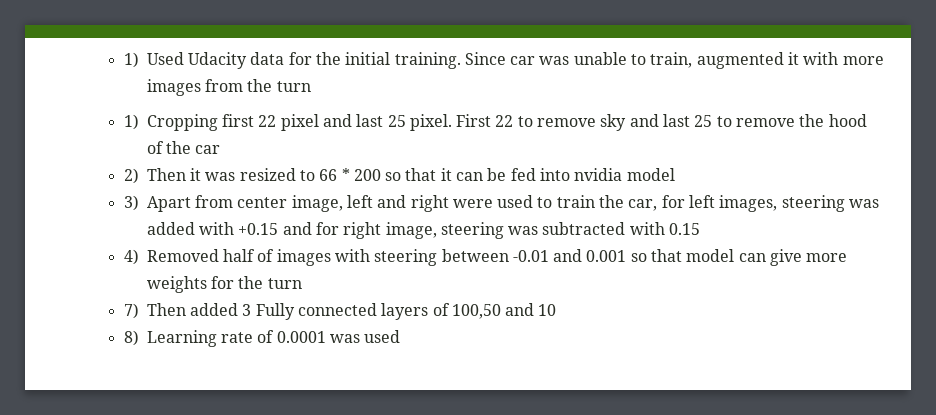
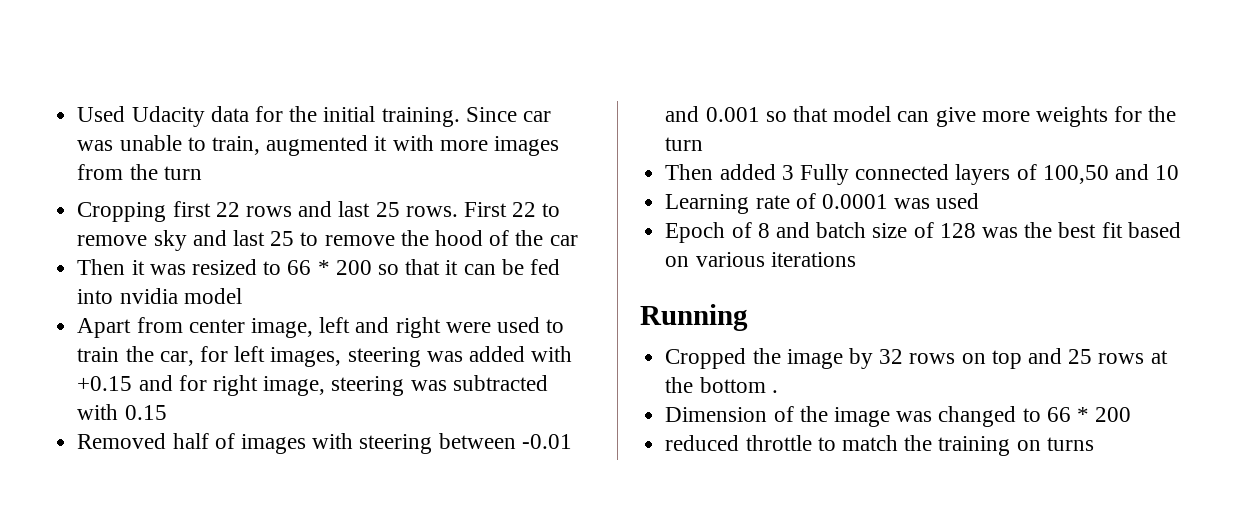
[123,52,139,68] 1) -> (77, 114) none
[123,114,139,130] 1) -> (202, 173) none
[280,114,452,131] pixel and last 25 pixel. -> [245,201,458,217] rows and last 25 rows.
[123,168,139,184] 2) -> (578, 240) none
[123,195,139,211] 3) -> (242, 296) none
[123,249,139,265] 4) -> (167, 412) none
[123,303,139,319] 7) -> (704, 144) none
[123,330,139,346] 8) -> (1180, 172) none
(401, 336) none -> [665,222,1181,243] [665,252,856,267] [640,304,748,331] [665,348,1168,369] [665,377,778,393] [665,406,1132,427] [665,435,1094,456] // Epoch of 8 and batch size of 128 was the best fit based on various iterations // Running // Cropped the image by 32 rows on top and 25 rows at the bottom . // Dimension of the image was changed to 66 * 200 // reduced throttle to match the training on turns

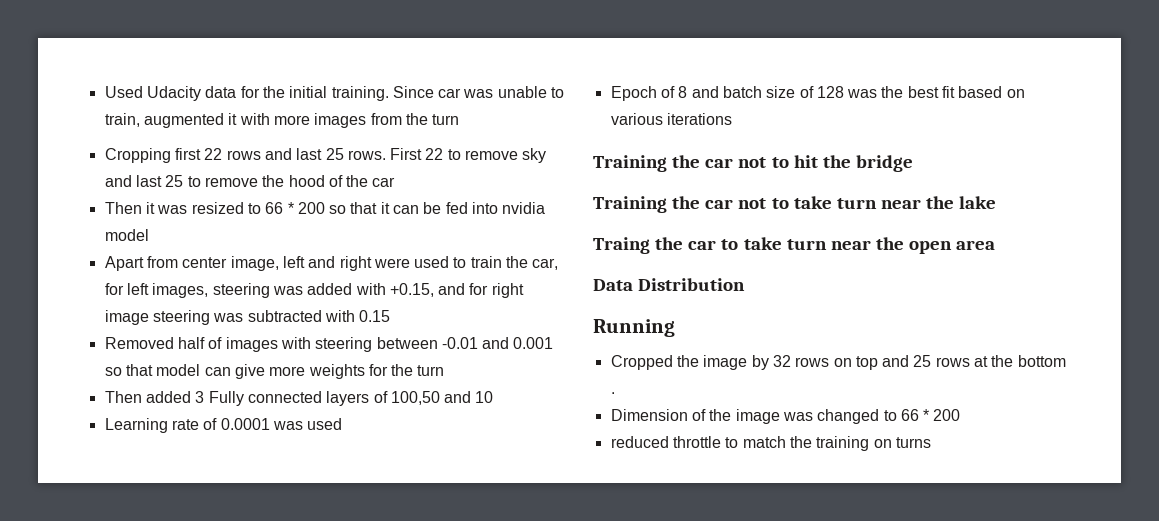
[77,376,133,391] +0.15 -> [389,283,434,297] +0.15,
[263,376,326,396] image, -> [104,310,149,325] image
(856, 259) none -> [593,155,913,172] [593,196,997,213] [593,237,996,254] [593,278,746,291] // Training the car not to hit the bridge // Training the car not to take turn near the lake // Traing the car to take turn near the open area // Data Distribution

